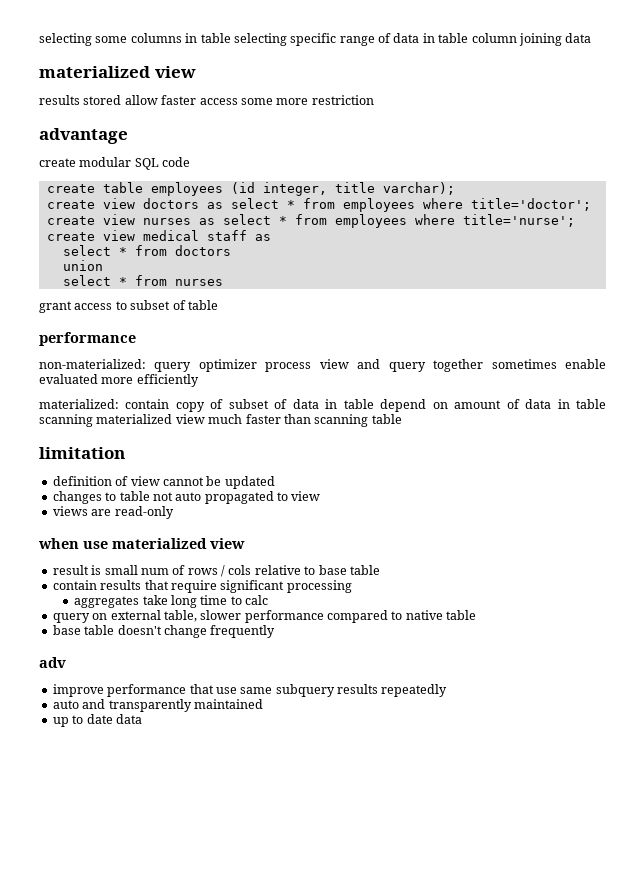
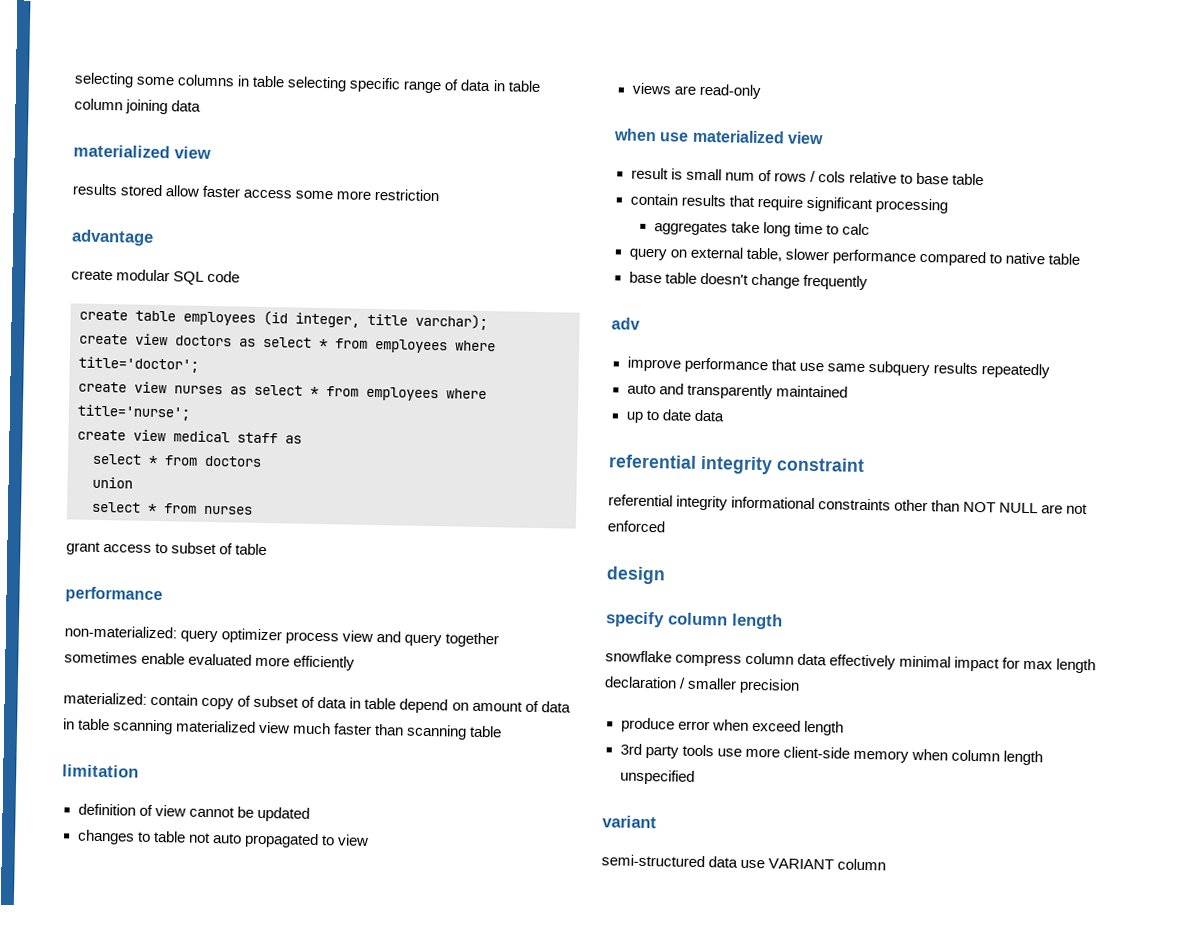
(142, 719) none -> [608,454,865,475] [608,494,1089,515] [607,520,665,533] [606,566,666,585] [606,611,783,630] [605,650,1097,674] [604,676,801,694] [620,717,844,736] [619,743,1043,766] [619,769,695,785] [602,815,657,829] [601,854,887,871] // referential integrity constraint // referential integrity informational constraints other than NOT NULL are not enforced // design // specify column length // snowflake compress column data effectively minimal impact for max length declaration / smaller precision // produce error when exceed length // 3rd party tools use more client-side memory when column length unspecified // variant // semi-structured data use VARIANT column

